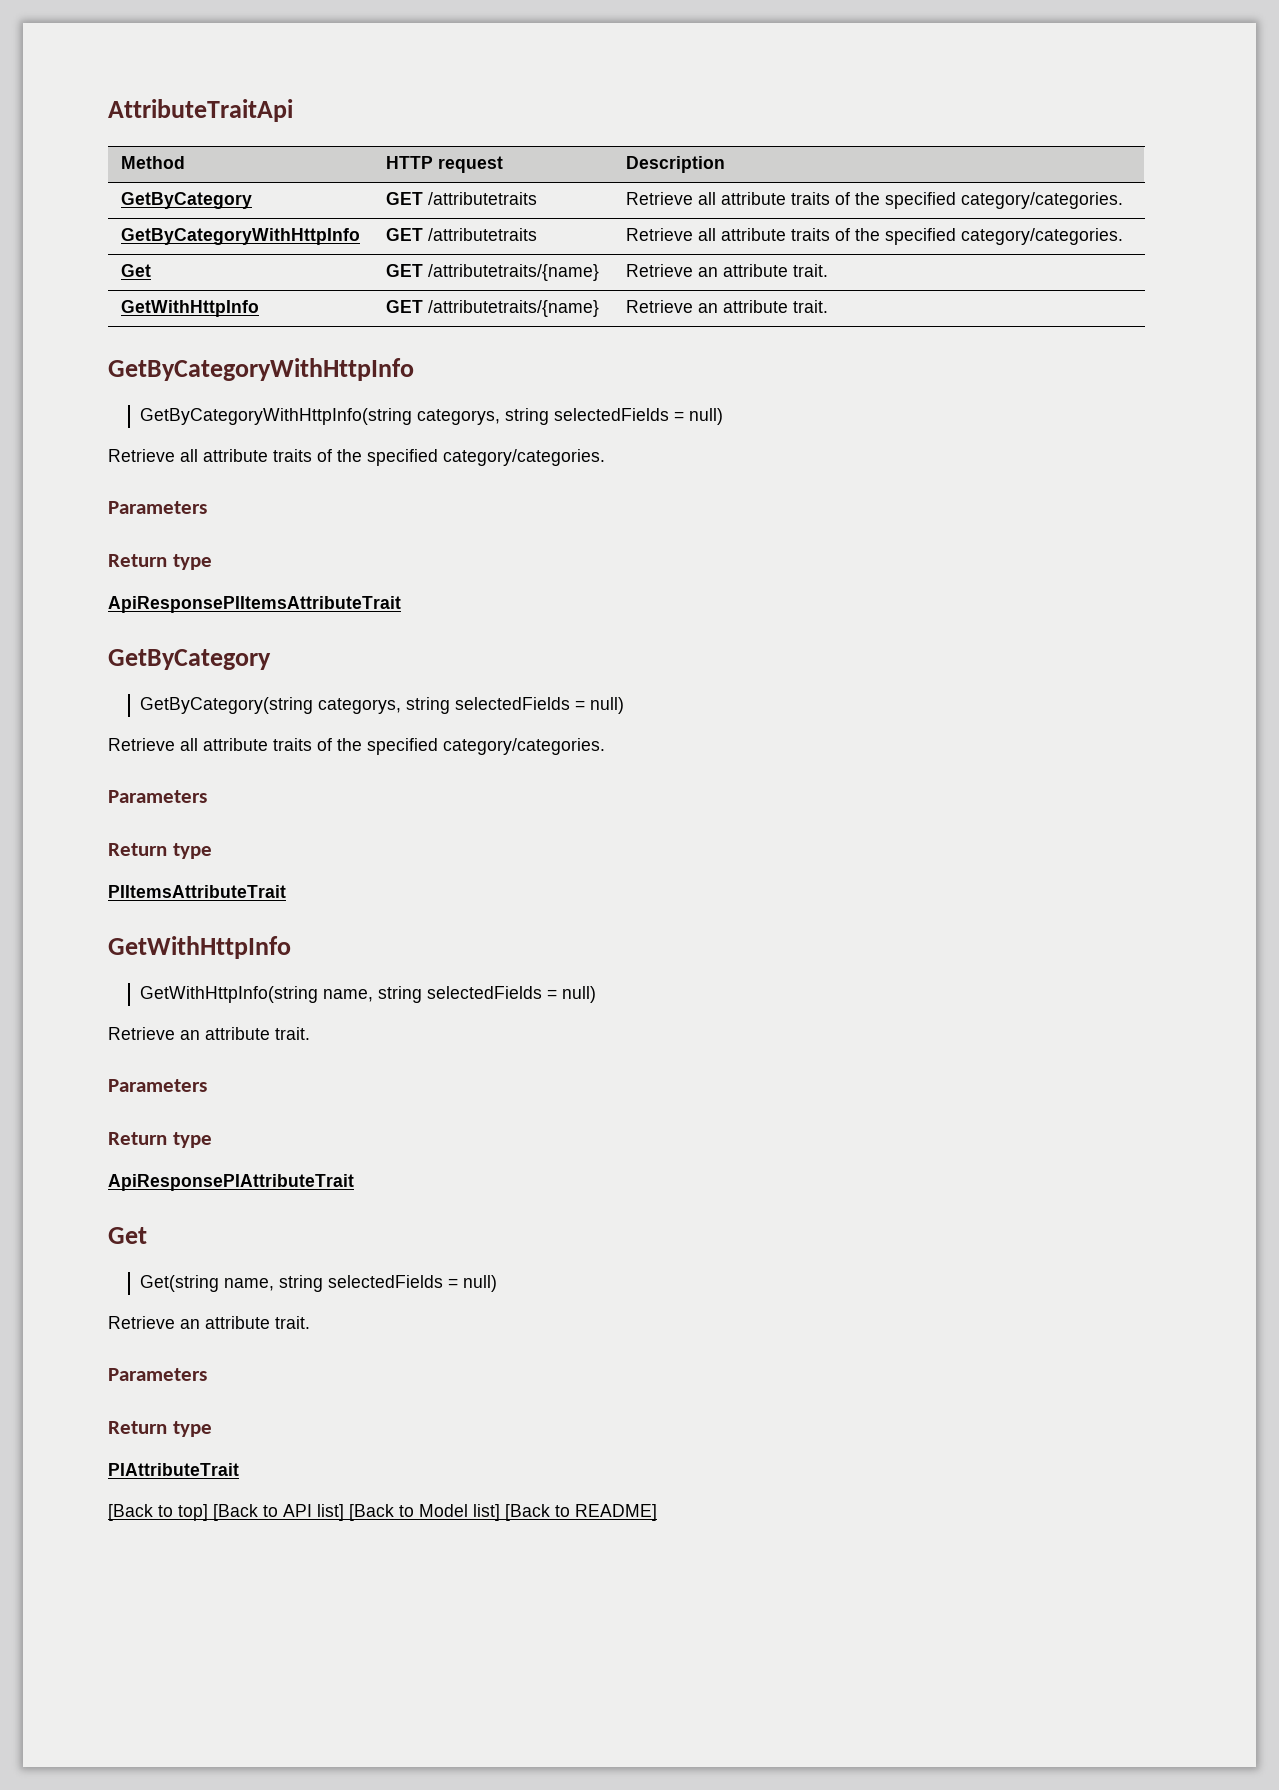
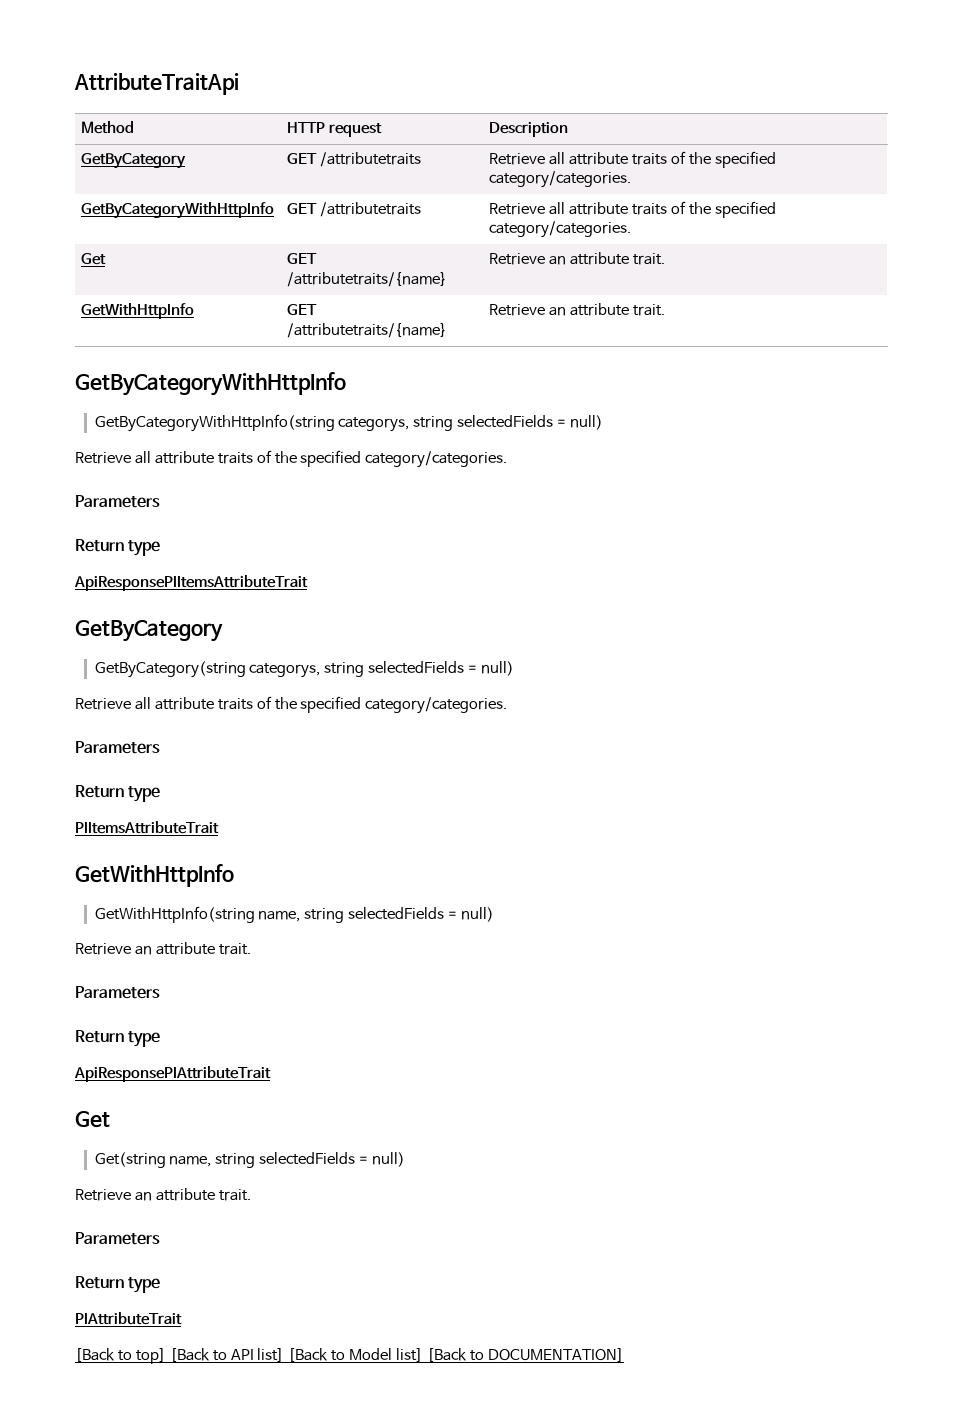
[575,1504,657,1521] README] -> [487,1348,624,1362] DOCUMENTATION]

